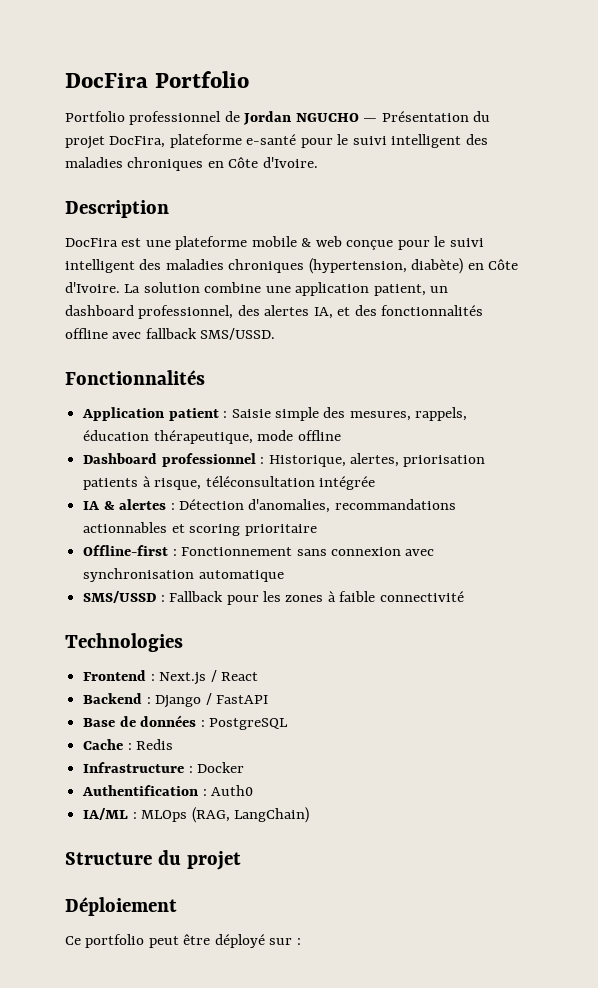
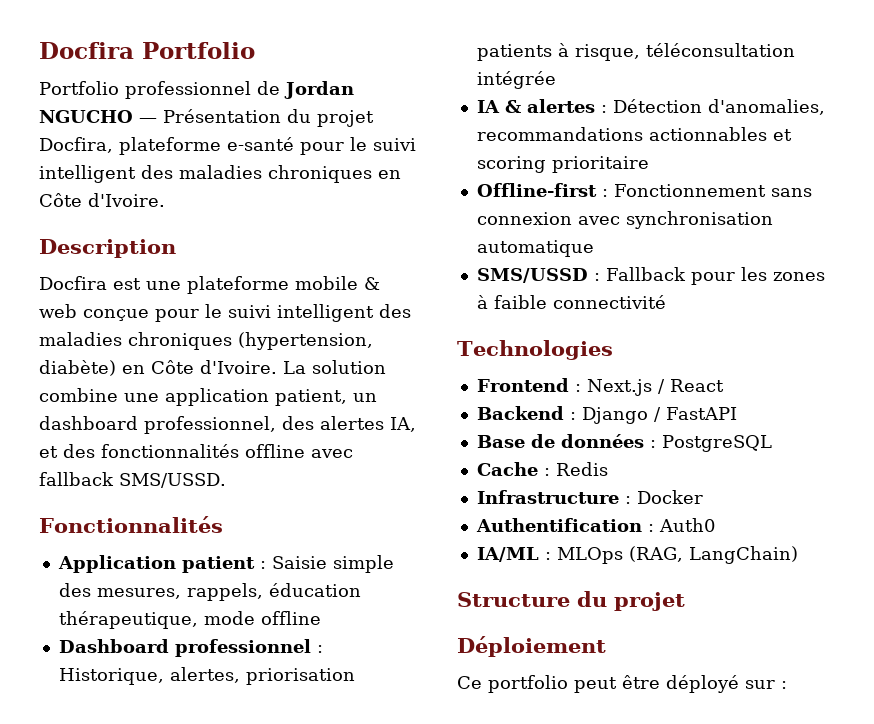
[65,73,148,88] DocFira -> [39,42,134,59] Docfira
[109,136,166,148] DocFira, -> [39,137,113,153] Docfira,
[65,238,118,247] DocFira -> [39,276,107,290] Docfira

